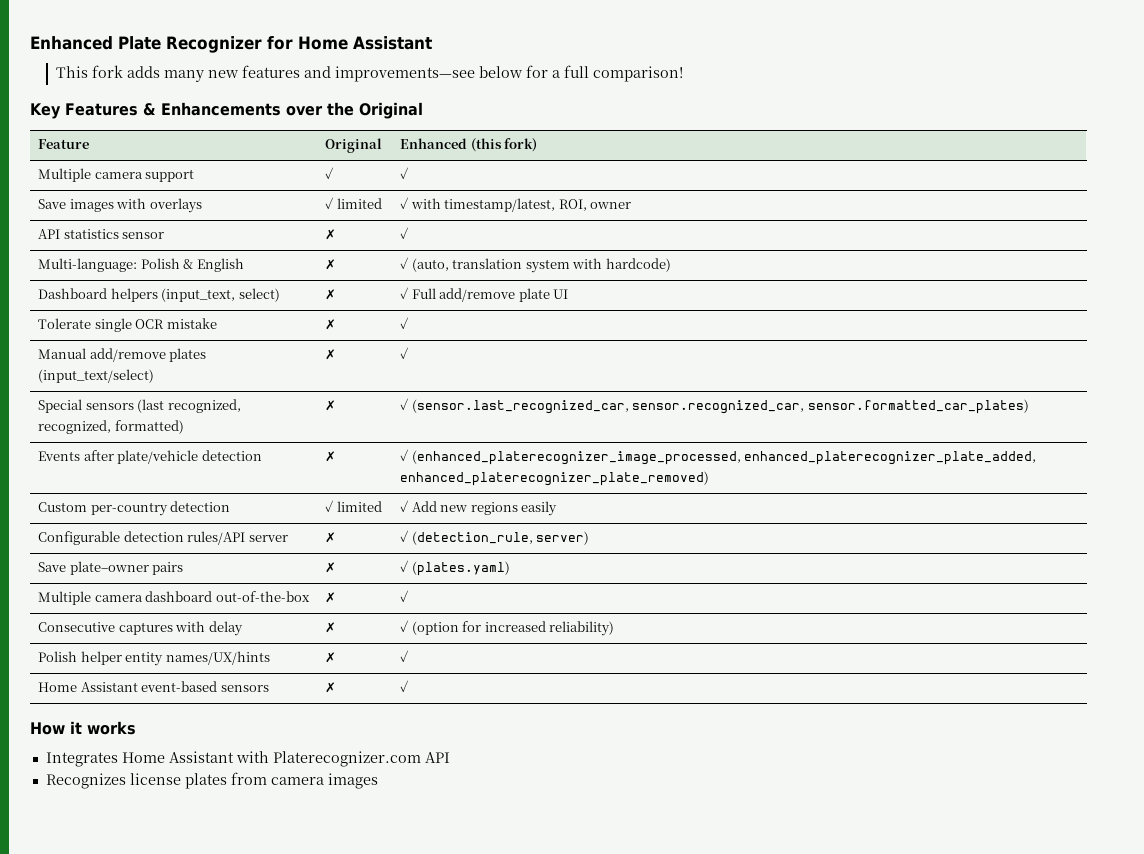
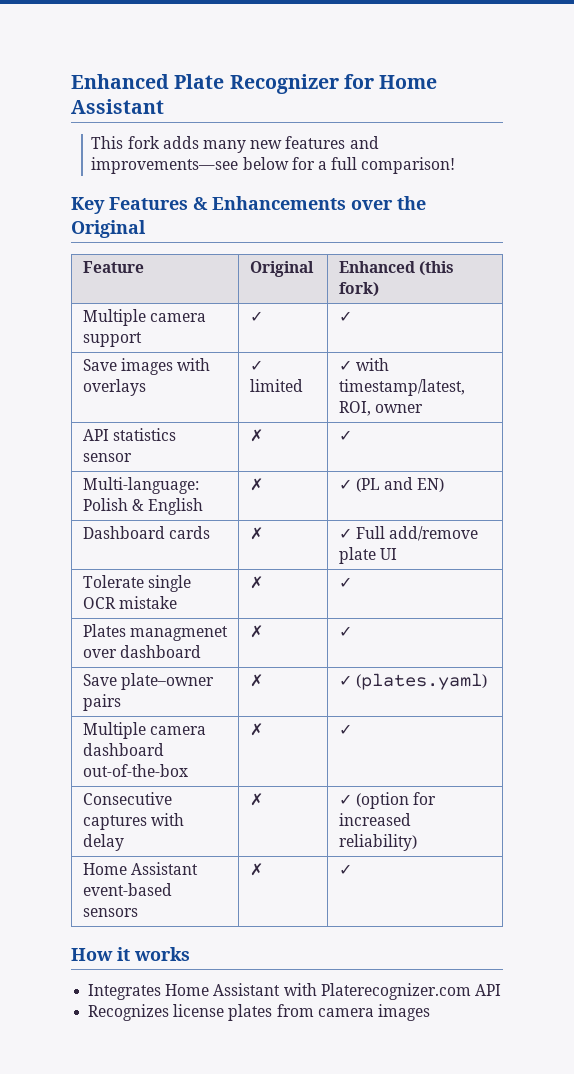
[411,258,671,273] [38,288,280,302] (auto, translation system with hardcode) // Dashboard helpers (input_text, select) -> [356,477,445,492] [82,526,211,539] (PL and EN) // Dashboard cards
[38,348,207,362] [38,369,155,383] [325,349,337,360] [400,347,410,359] [38,399,241,413] [38,420,184,434] [325,400,337,411] [400,398,1029,414] [38,450,262,464] [325,451,337,462] [400,449,1037,465] [400,471,710,486] [38,501,231,516] [325,500,382,512] [400,500,558,516] [38,531,288,545] [325,532,337,543] [400,530,590,545] Manual add/remove plates (input_text/select) | ✗ | ✓ // Special sensors (last recognized, recognized, formatted) | ✗ | ✓ (sensor.last_recognized_car, sensor.recognized_car, sensor.formatted_car_plates) // Events after plate/vehicle detection | ✗ | ✓ (enhanced_platerecognizer_image_processed, enhanced_platerecognizer_plate_added, enhanced_platerecognizer_plate_removed) // Custom per-country detection | ✓ limited | ✓ Add new regions easily // Configurable detection rules/API server | ✗ | ✓ (detection_rule, server) -> [82,624,229,641] [82,645,202,658] [249,625,263,638] [338,626,352,637] Plates managmenet over dashboard | ✗ | ✓
[38,651,270,666] [325,652,337,663] [400,650,410,662] // Polish helper entity names/UX/hints | ✗ | ✓ -> (417, 842) none

